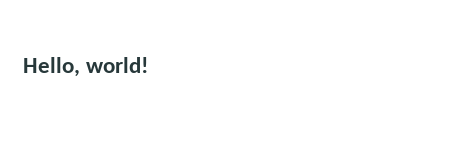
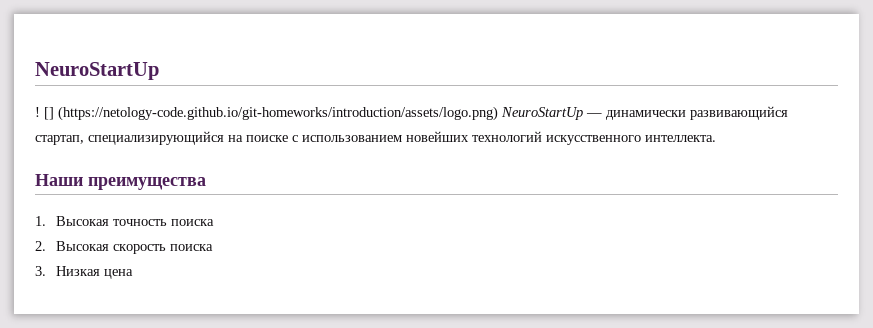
[23,57,149,77] Hello, world! -> [35,62,159,80] [35,106,788,121] [35,131,716,145] [35,174,206,190] [35,216,214,226] [35,241,213,254] [35,266,133,279] NeuroStartUp // ! [] (https://netology-code.github.io/git-homeworks/introduction/assets/logo.png) NeuroStartUp — динамически развивающийся стартап, специализирующийся на поиске с использованием новейших технологий искусственного интеллекта. // Наши преимущества // 1. Высокая точность поиска // 2. Высокая скорость поиска // 3. Низкая цена

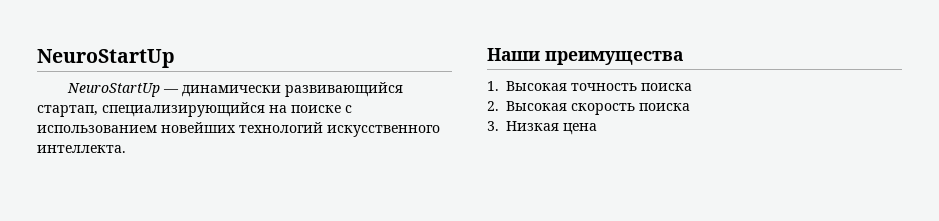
[35,106,498,121] ! [] (https://netology-code.github.io/git-homeworks/introduction/assets/logo.png) -> (175, 58) none

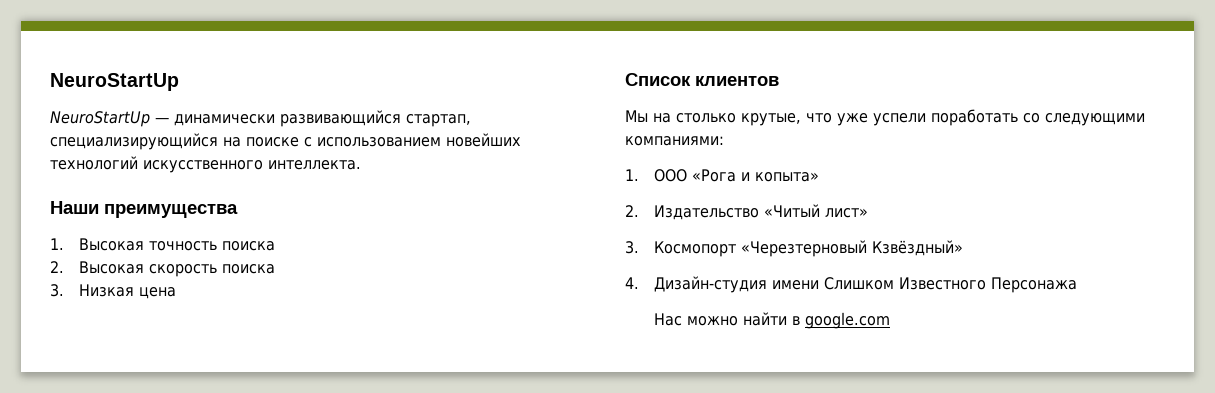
(597, 129) none -> [625,73,779,86] [625,109,1145,126] [625,136,724,146] [625,169,819,182] [625,204,868,220] [625,240,963,257] [625,276,1077,293] [653,312,890,329] // Список клиентов // Мы на столько крутые, что уже успели поработать со следующими компаниями: // 1. ООО «Рога и копыта» // 2. Издательство «Читый лист» // 3. Космопорт «Черезтерновый Кзвёздный» // 4. Дизайн-студия имени Слишком Известного Персонажа // Нас можно найти в google.com

